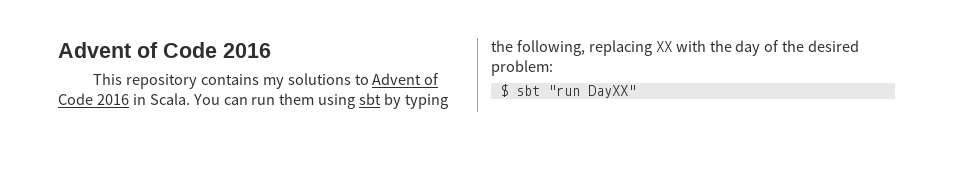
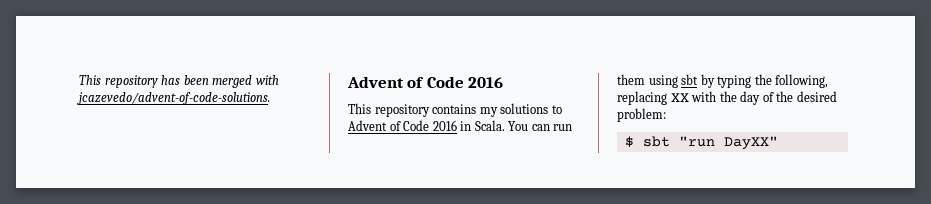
(58, 50) none -> [79,75,279,88] [77,92,270,105] This repository has been merged with jcazevedo/advent-of-code-solutions. //

